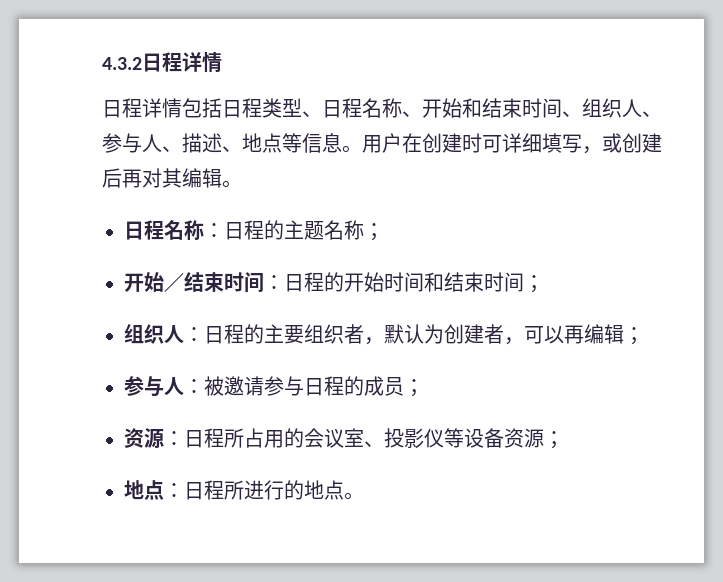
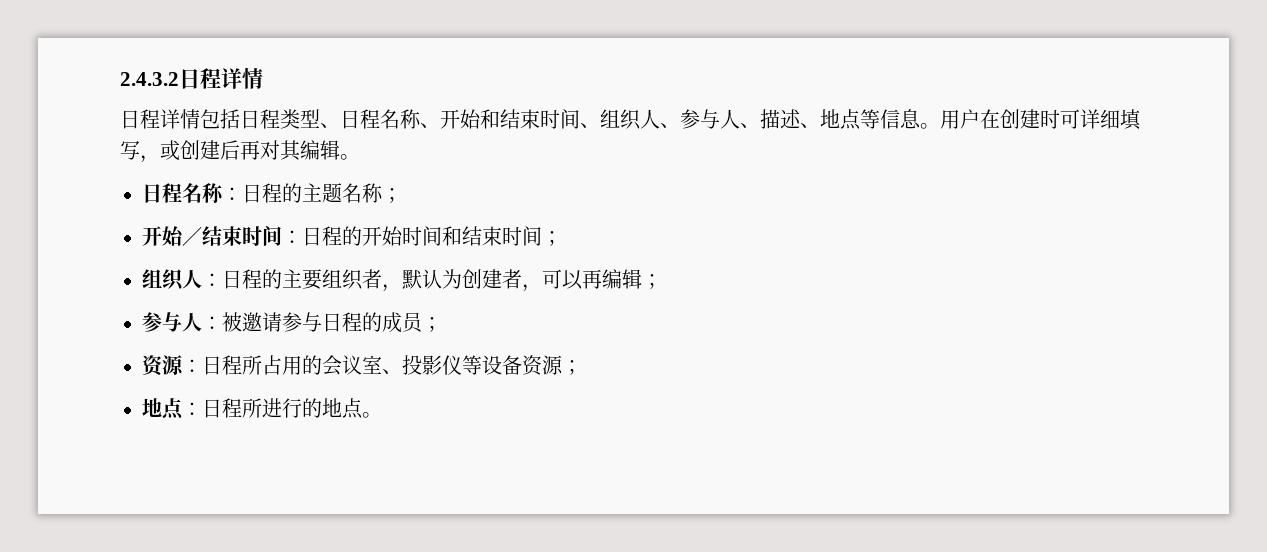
[102,57,142,70] 4.3.2 -> [120,72,179,86] 2.4.3.2

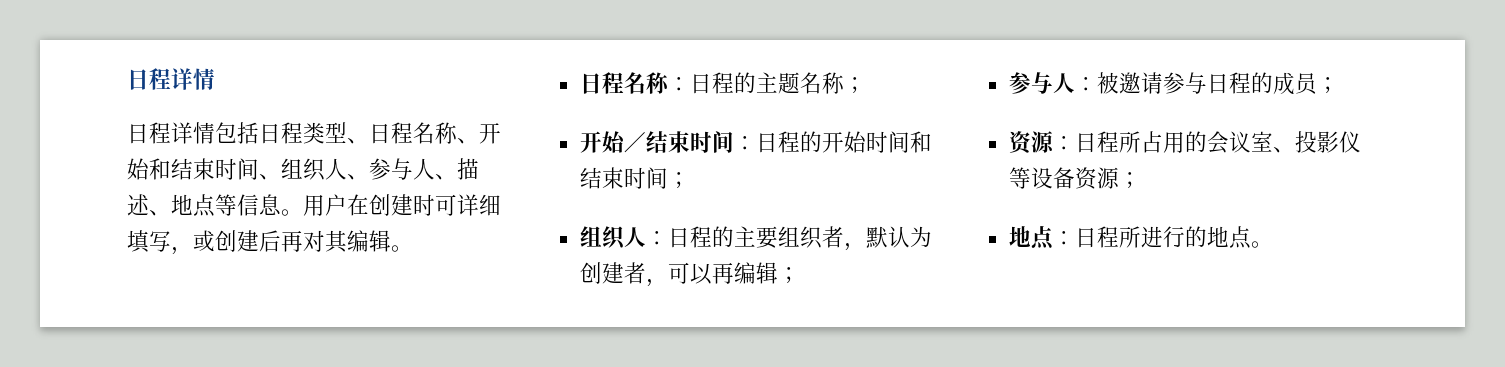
[120,72,179,86] 2.4.3.2 -> (127, 79) none

